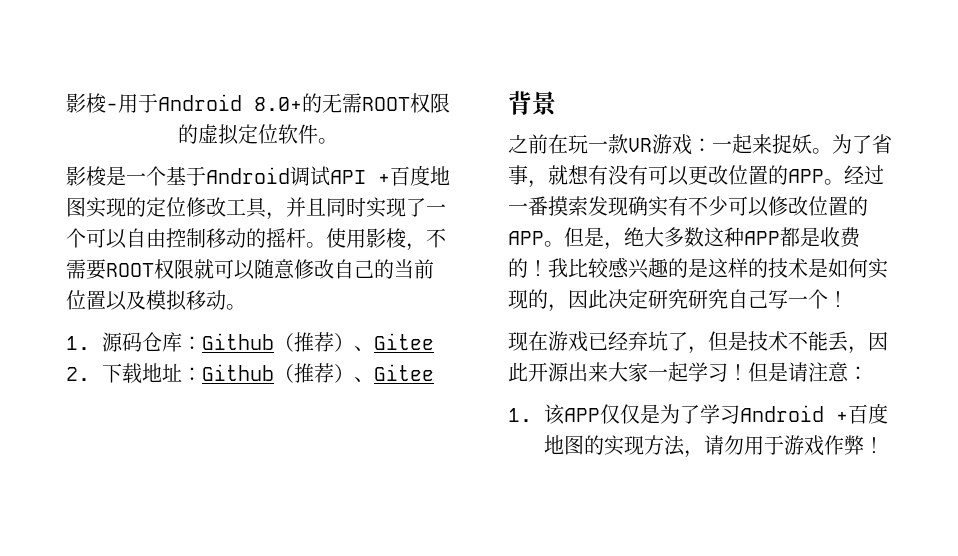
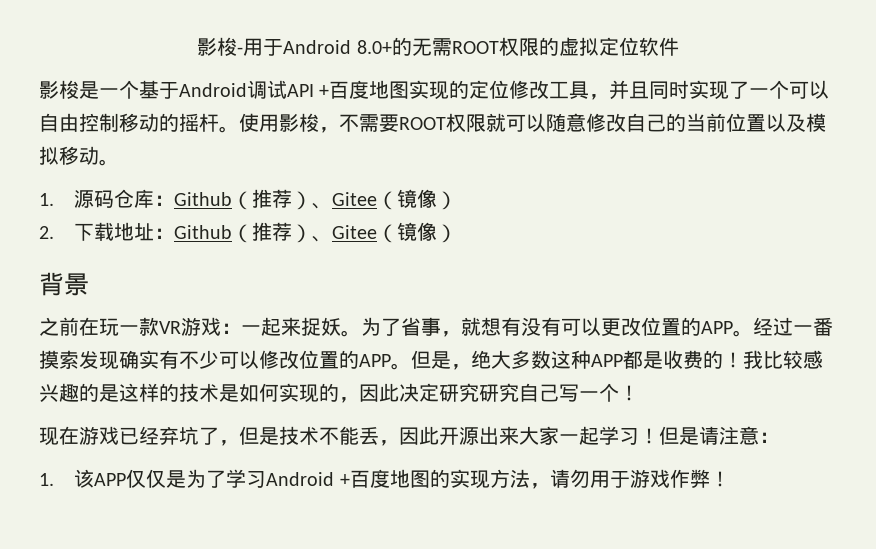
[318,138,338,144] 。 -> (679, 46) none
(434, 341) none -> [377,189,458,210] （镜像）
(434, 372) none -> [377,222,458,243] （镜像）

